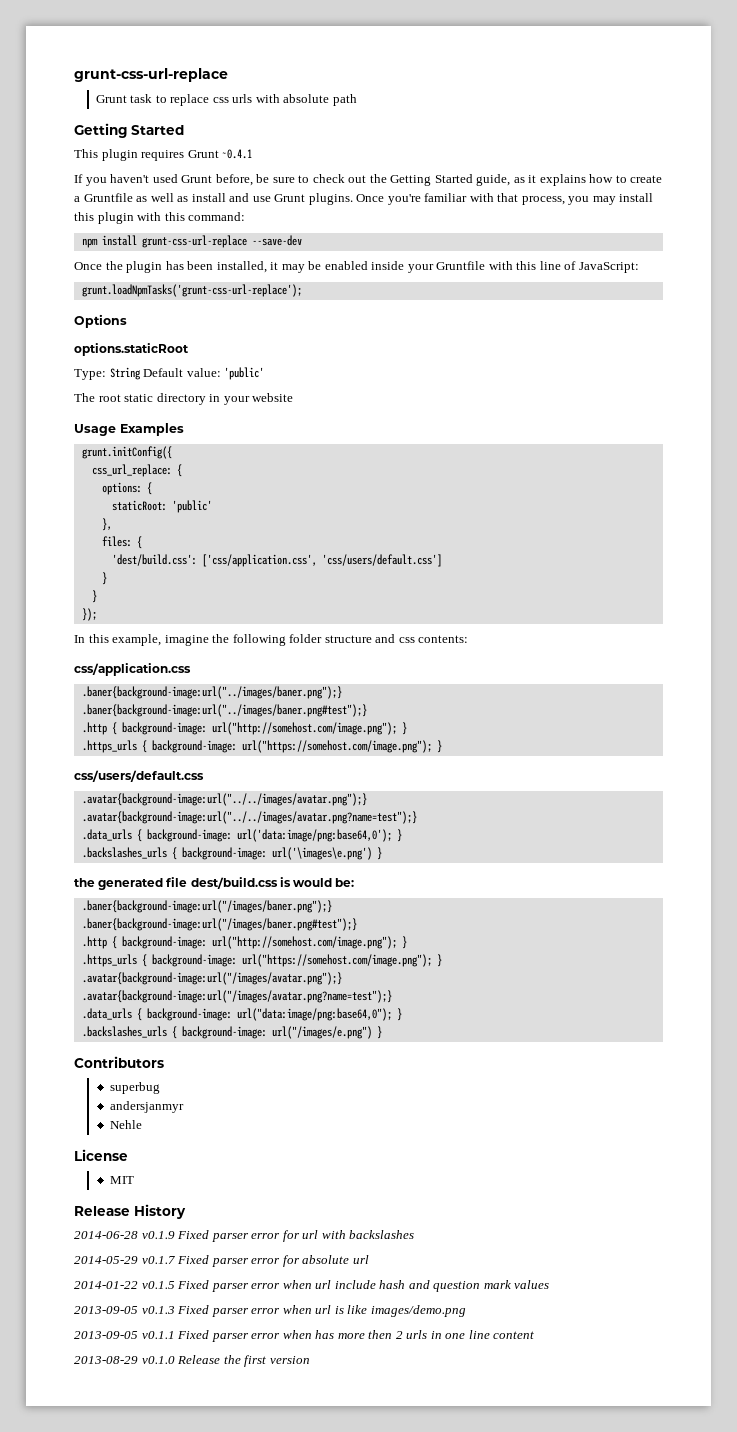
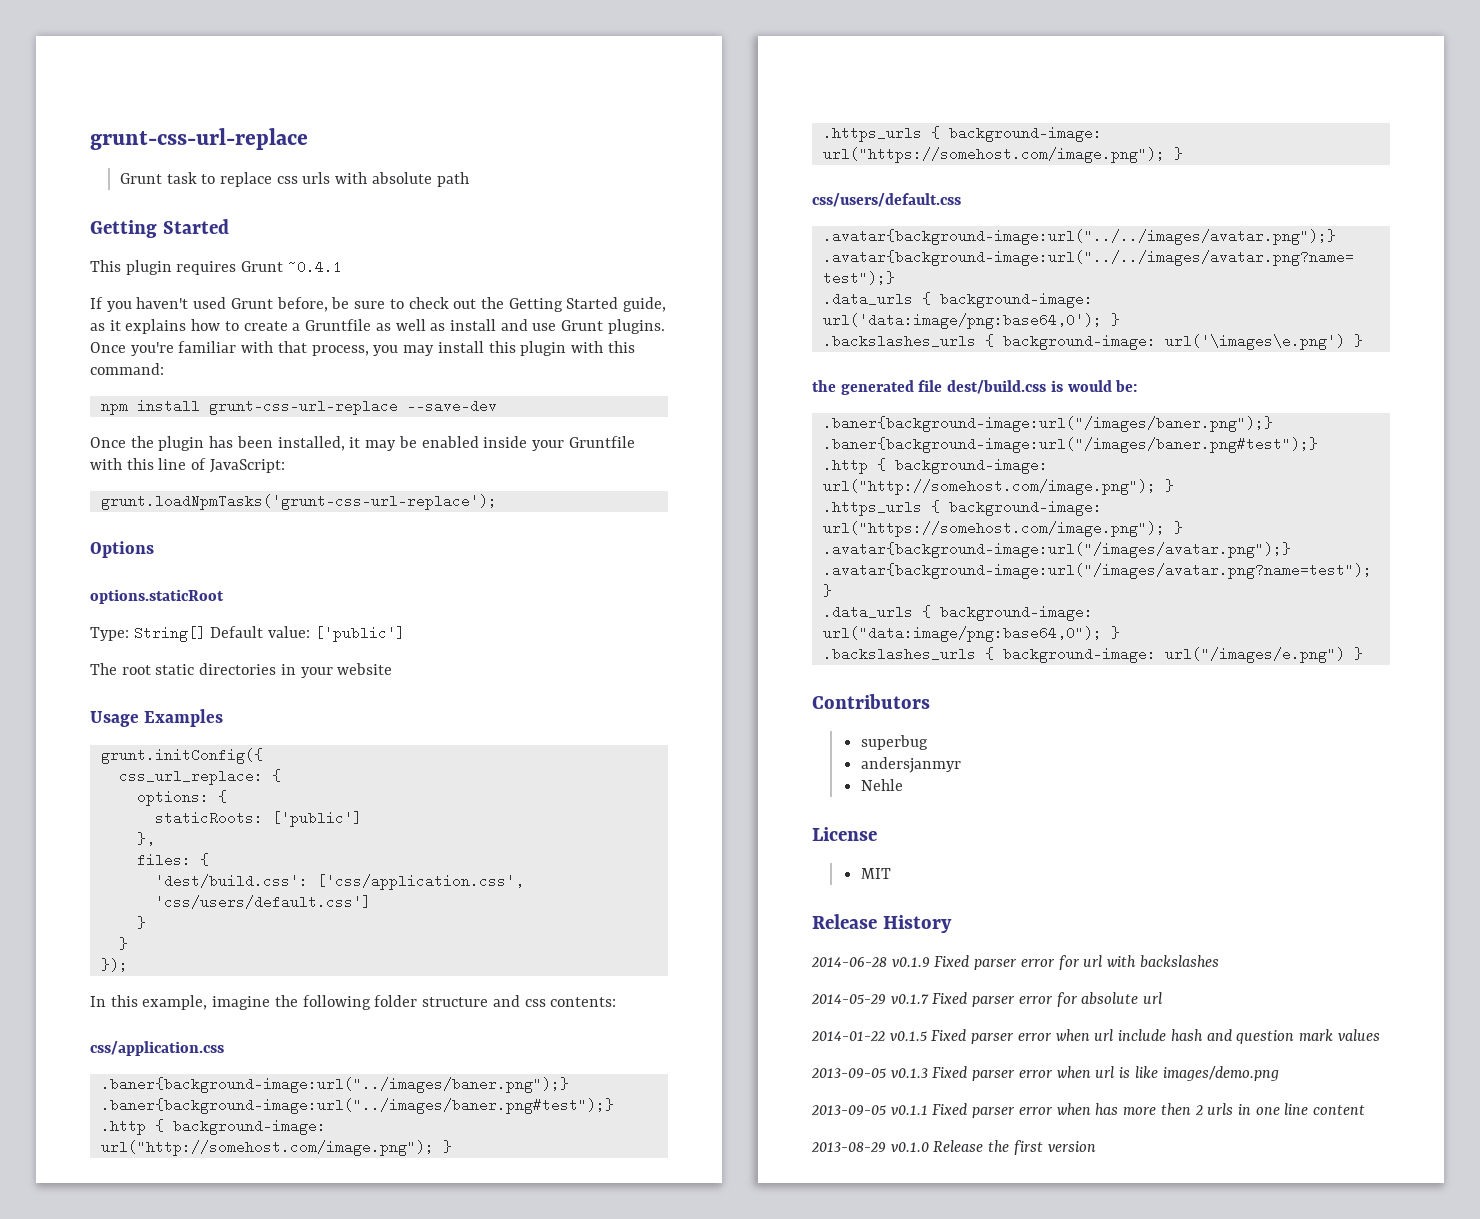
[109,367,141,380] String -> [133,626,206,642] String[]
[224,367,265,380] 'public' -> [314,626,405,642] ['public']
[156,393,206,405] directory -> [199,663,277,675] directories
[111,500,212,513] staticRoot: 'public' -> [154,811,362,827] staticRoots: ['public']

